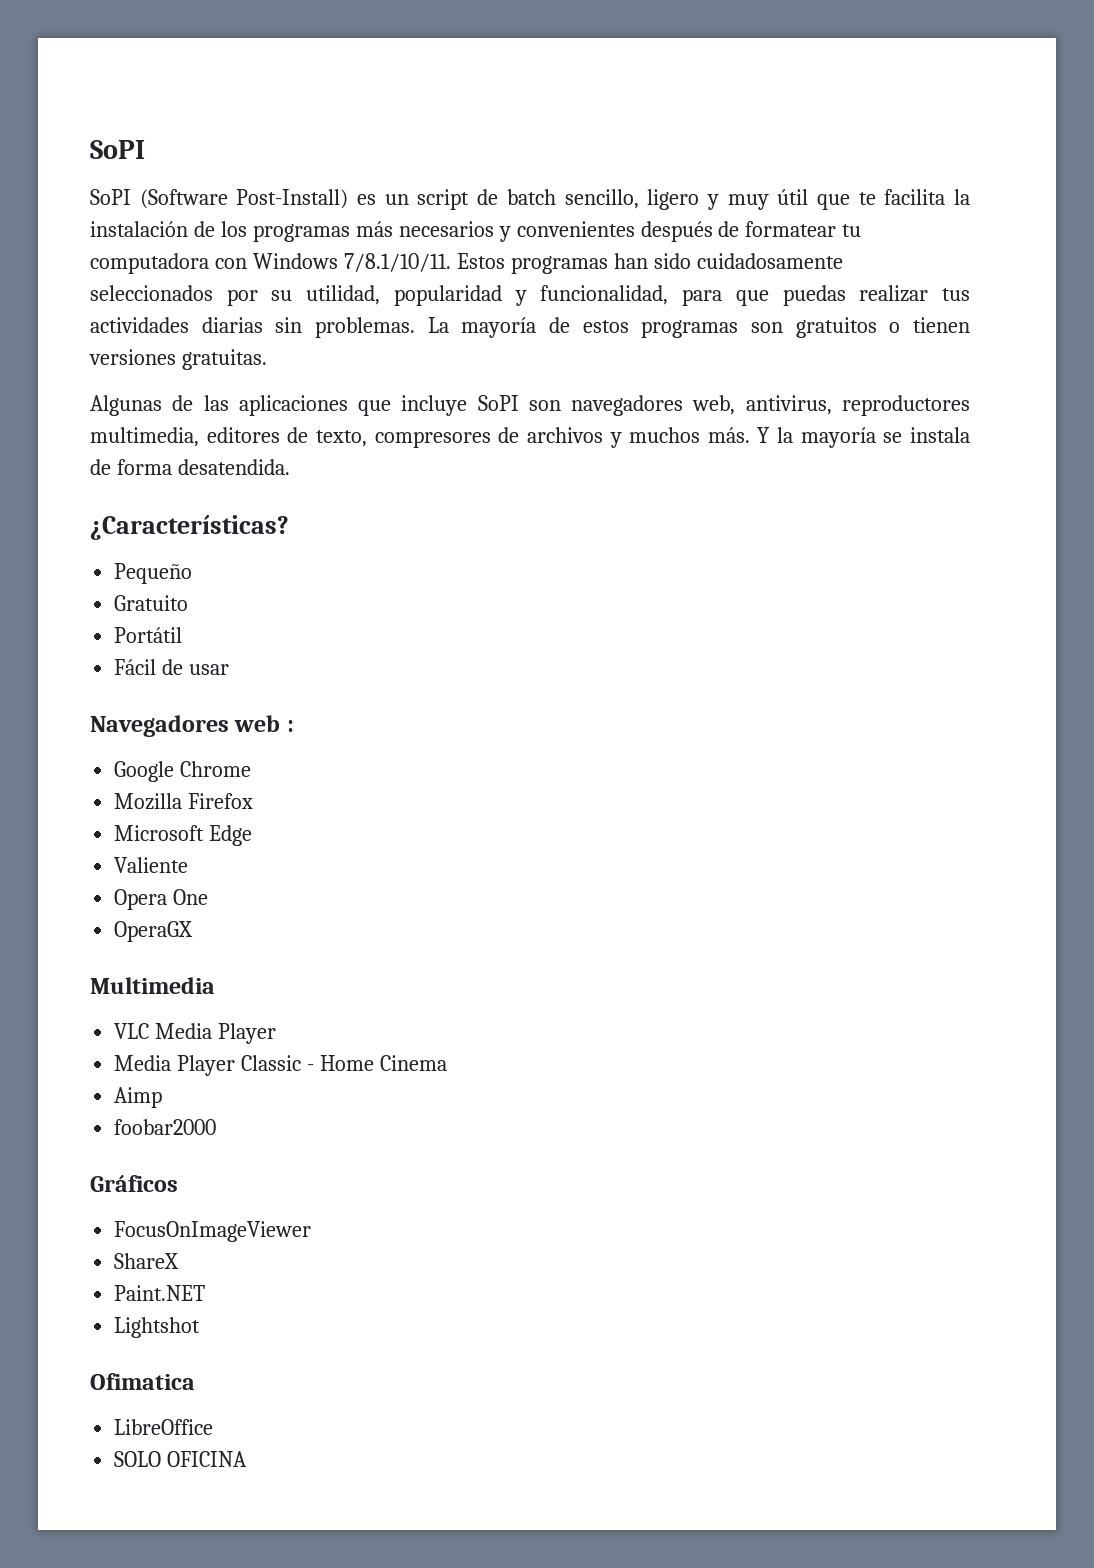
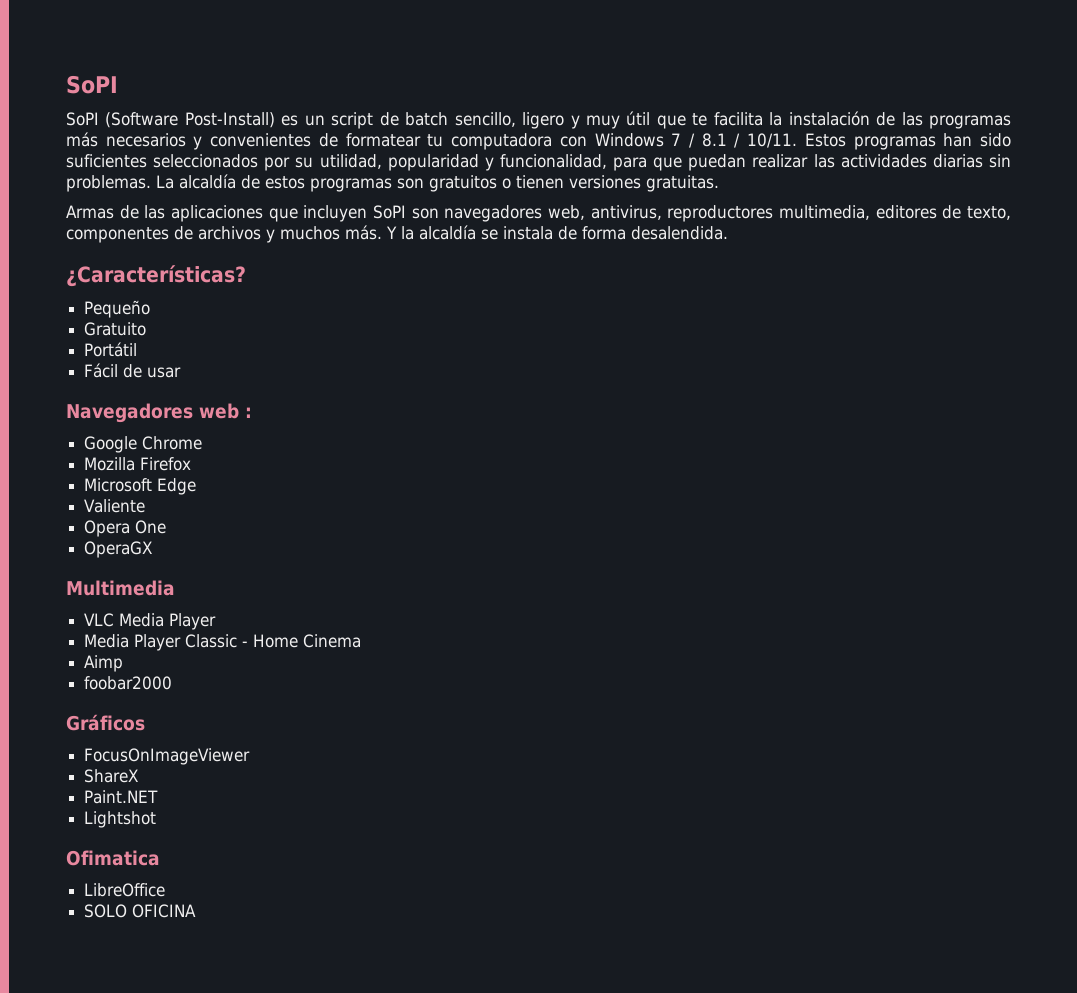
[220,221,247,237] los -> [901,112,923,126] las
[640,221,713,242] después -> (312, 140) none
[343,253,451,272] 7/8.1/10/11. -> [671,133,798,148] 7 / 8.1 / 10/11.
[696,253,843,269] cuidadosamente -> [66,154,147,168] suficientes
[782,285,971,306] puedas realizar tus -> [688,154,835,171] puedan realizar las
[461,317,537,338] mayoría -> [179,174,236,189] alcaldía
[90,395,162,416] Algunas -> [66,205,114,219] Armas
[401,395,468,416] incluye -> [303,205,368,222] incluyen
[374,431,491,448] compresores -> [66,227,169,243] componentes
[800,427,876,448] mayoría -> [419,225,476,240] alcaldía
[177,459,290,475] desatendida. -> [631,226,728,240] desalendida.

